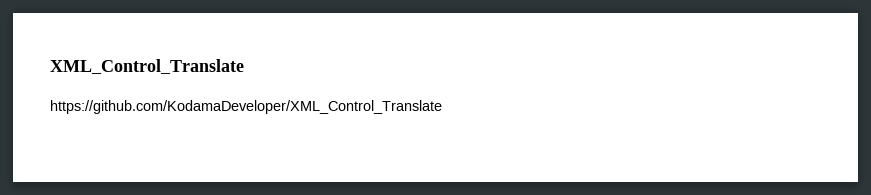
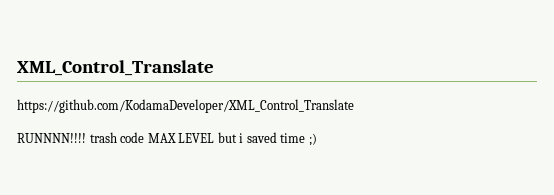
(442, 107) none -> [17,132,317,146] // RUNNNN!!!! trash code MAX LEVEL but i saved time ;)

